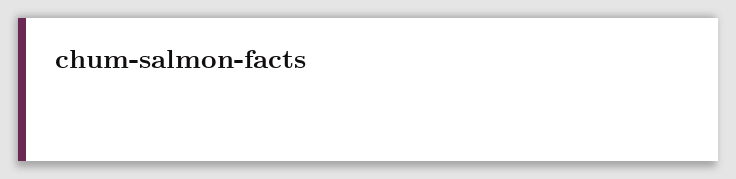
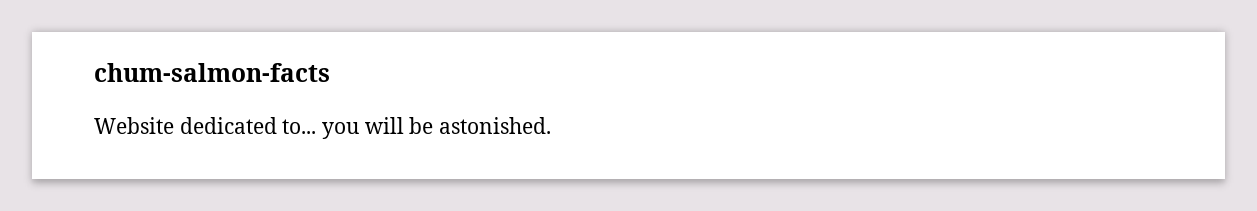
(306, 59) none -> [94,117,552,139] // Website dedicated to... you will be astonished.

